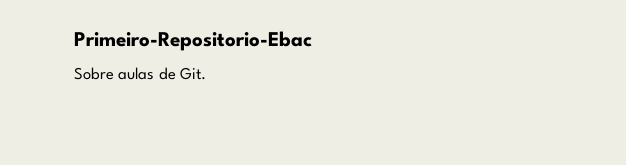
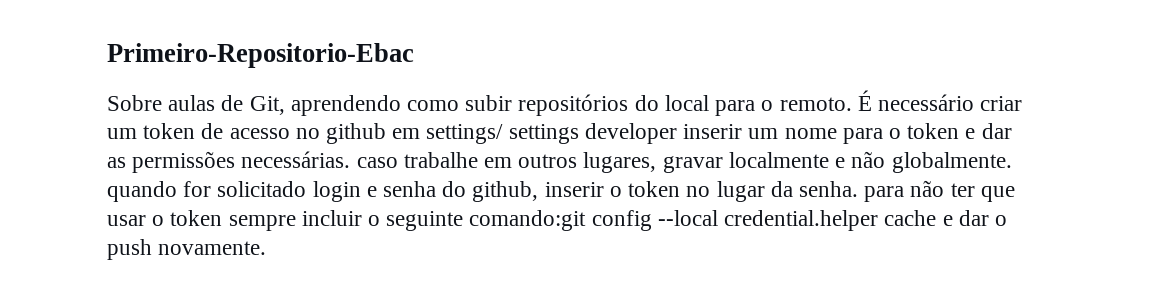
[180,67,207,80] Git. -> [249,90,1023,116] [107,123,1012,144] [107,151,1012,173] [107,180,1015,202] [107,210,1007,231] [107,239,267,260] Git, aprendendo como subir repositórios do local para o remoto. É necessário criar um token de acesso no github em settings/ settings developer inserir um nome para o token e dar as permissões necessárias. caso trabalhe em outros lugares, gravar localmente e não globalmente. quando for solicitado login e senha do github, inserir o token no lugar da senha. para não ter que usar o token sempre incluir o seguinte comando:git config --local credential.helper cache e dar o push novamente.

